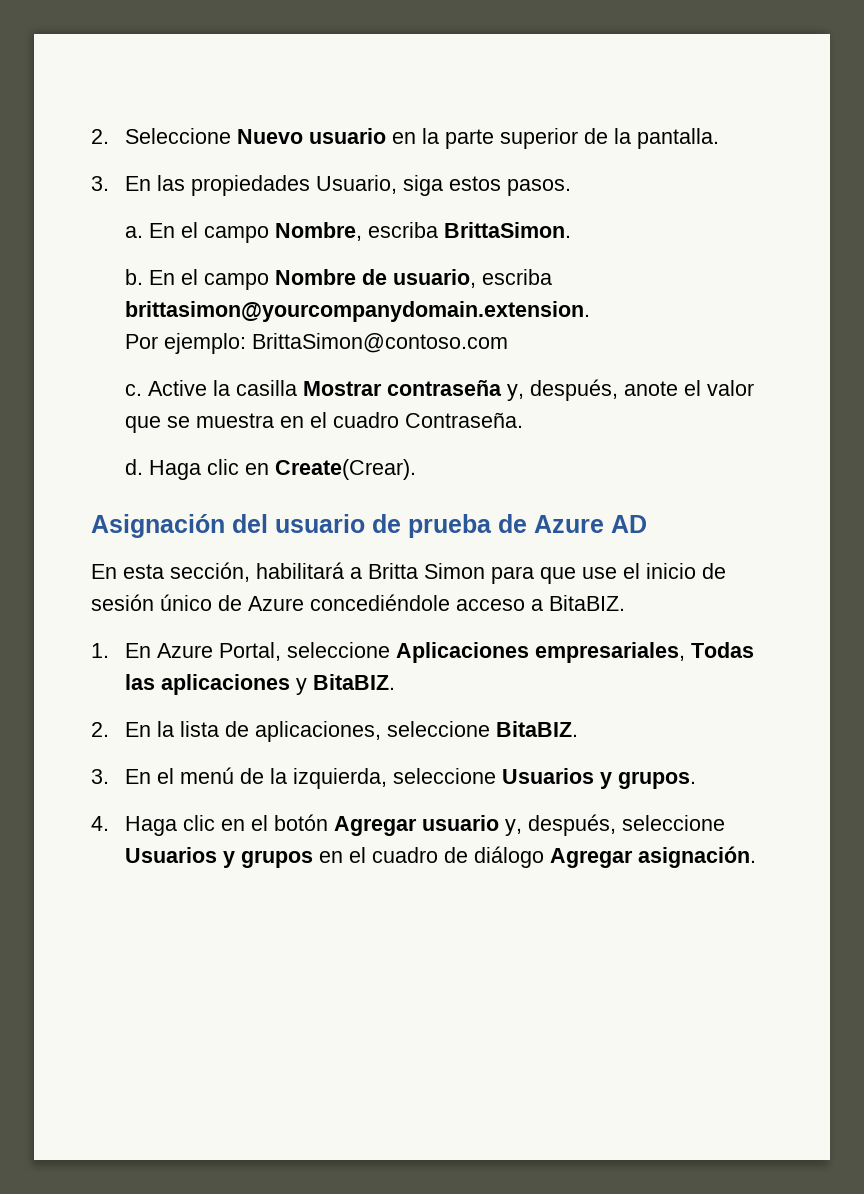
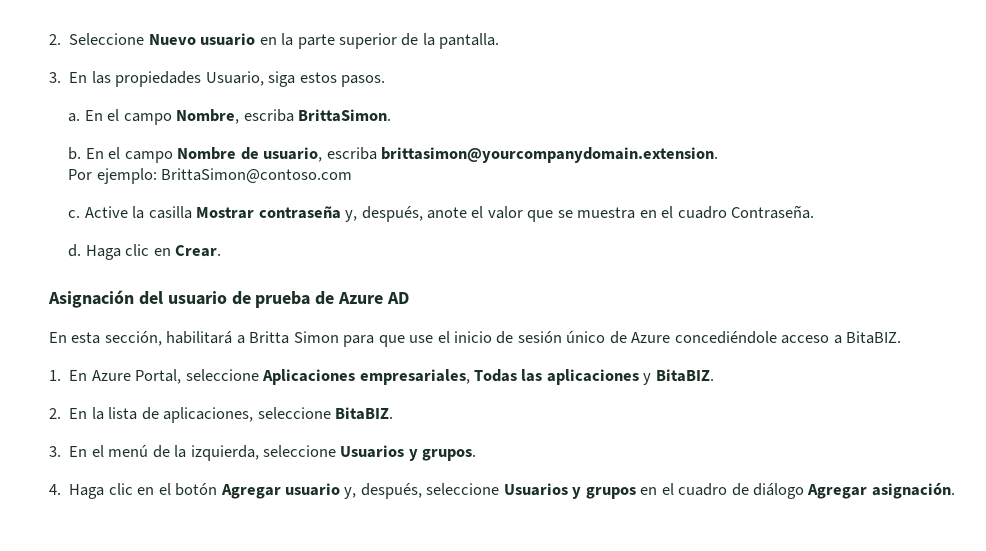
[274,459,416,480] Create(Crear). -> [175,245,222,257] Crear.

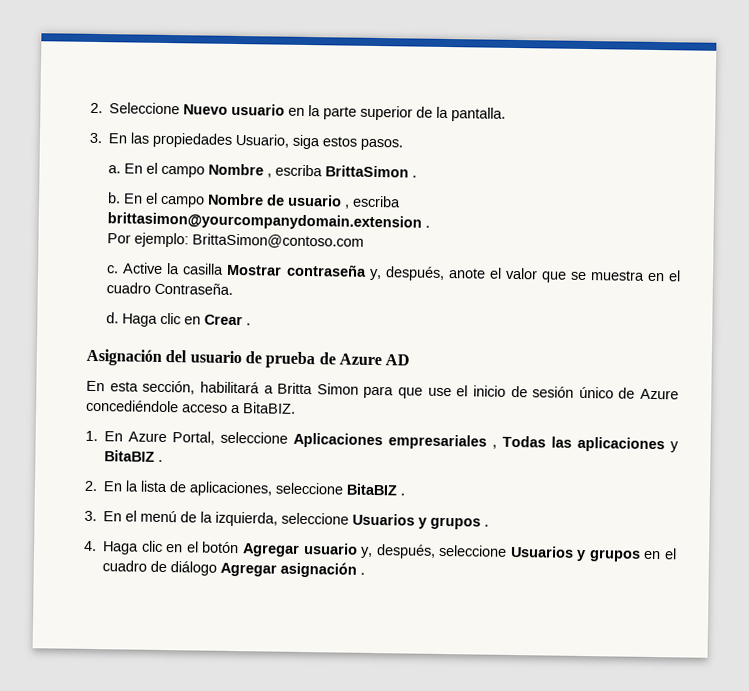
[176,109,392,124] Nombre, escriba BrittaSimon. -> [208,163,418,178] Nombre , escriba BrittaSimon .
[263,147,718,163] usuario, escriba brittasimon@yourcompanydomain.extension. -> [287,194,402,209] [107,212,431,231] usuario , escriba brittasimon@yourcompanydomain.extension .
[175,245,222,257] Crear. -> [204,314,252,326] Crear .
[359,369,470,385] empresariales, -> [388,434,498,450] empresariales ,
[655,369,714,382] BitaBIZ. -> [104,450,164,462] BitaBIZ .
[334,407,393,420] BitaBIZ. -> [346,483,406,496] BitaBIZ .
[422,449,477,461] grupos. -> [430,516,490,530] grupos .
[871,483,955,499] asignación. -> [280,561,366,578] asignación .

